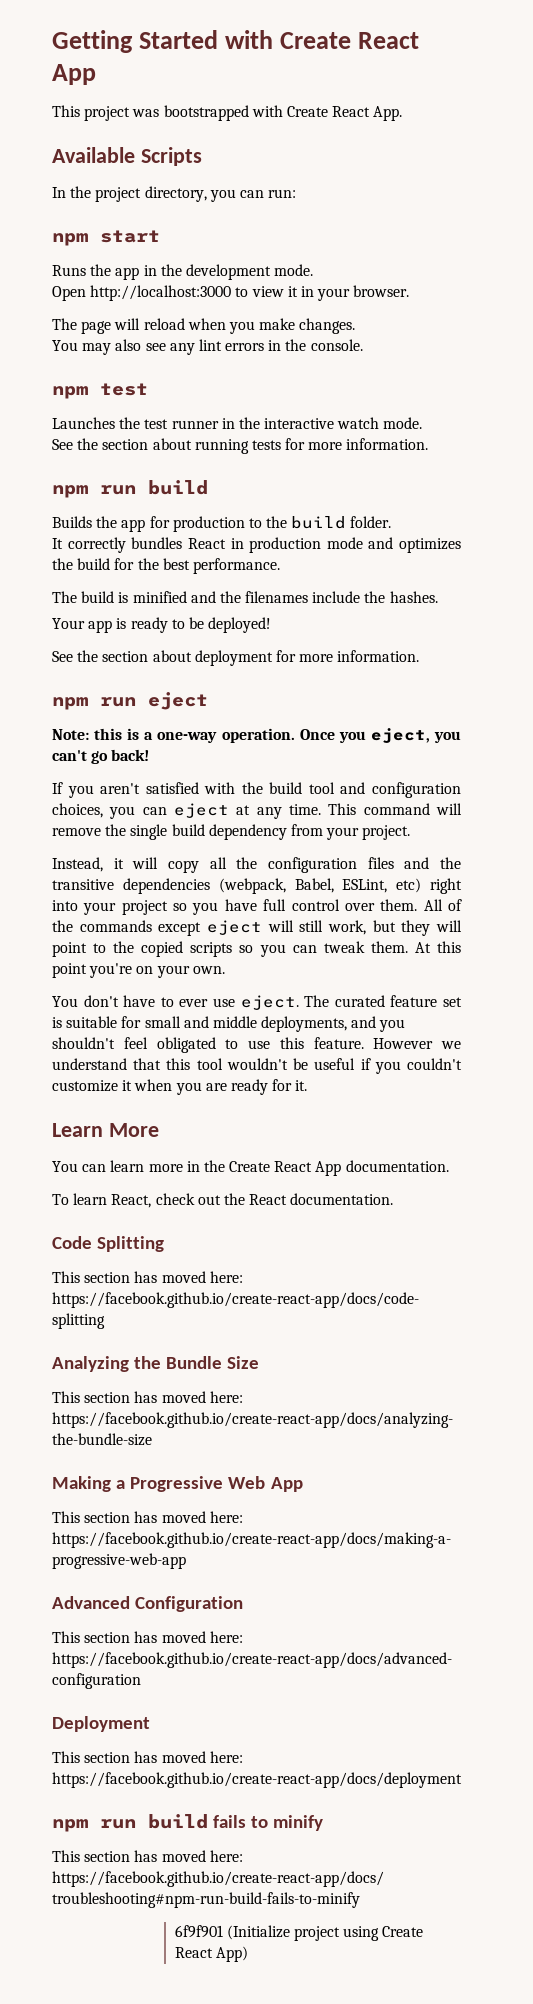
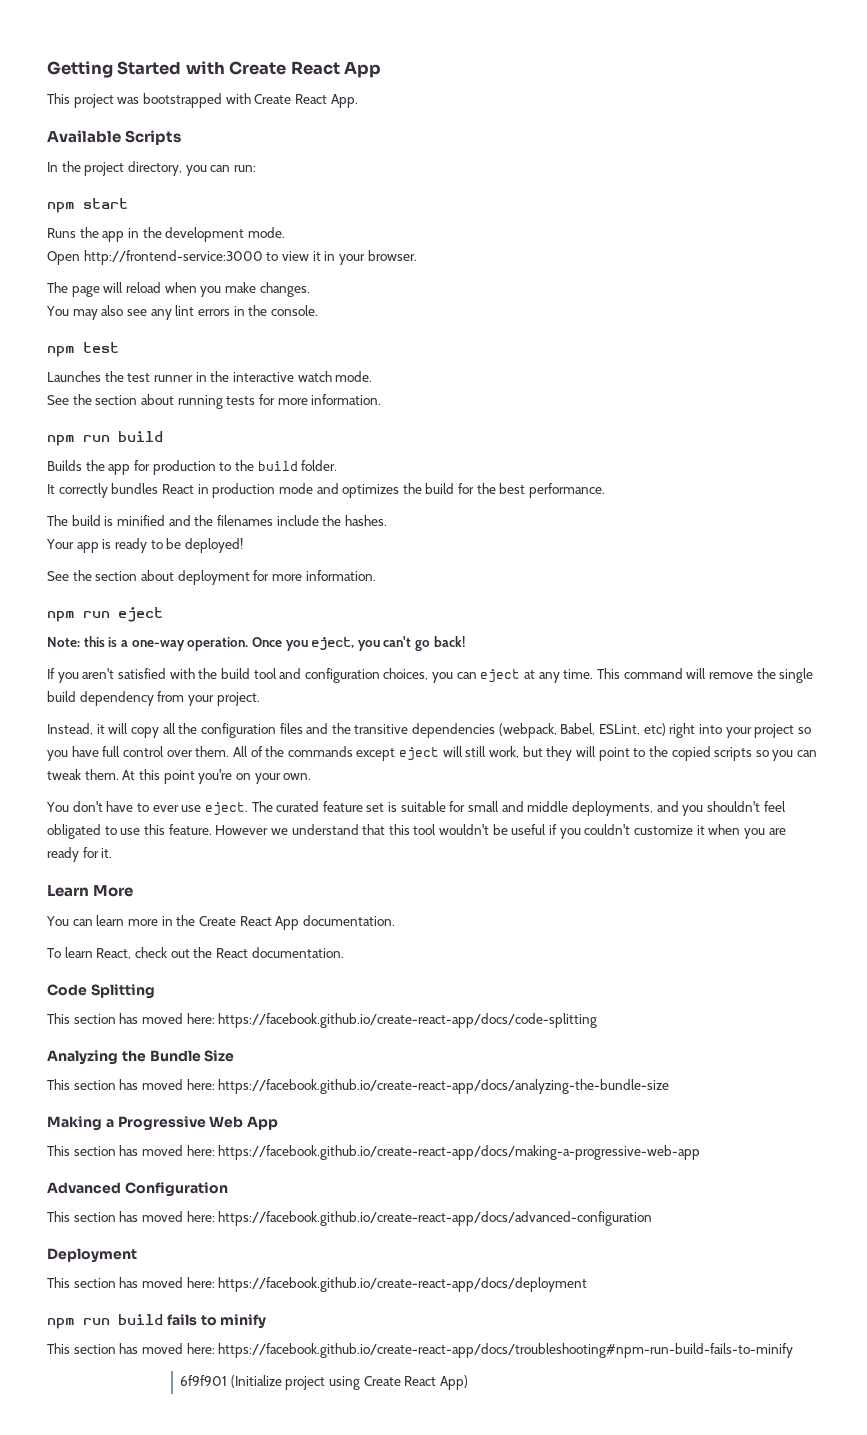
[90,285,232,301] http://localhost:3000 -> [83,250,263,265] http://frontend-service:3000

